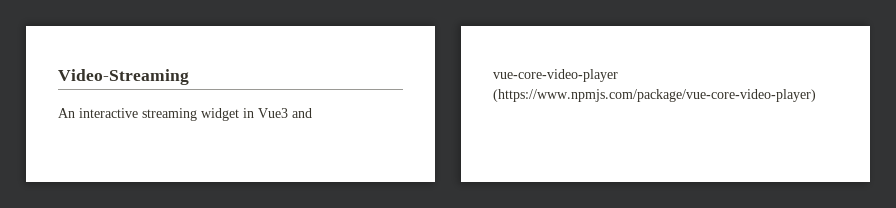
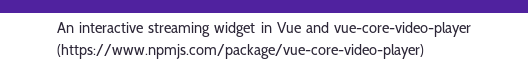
[58,69,189,85] Video-Streaming // -> (57, 27) none
[258,108,288,118] Vue3 -> [276,22,301,33] Vue

